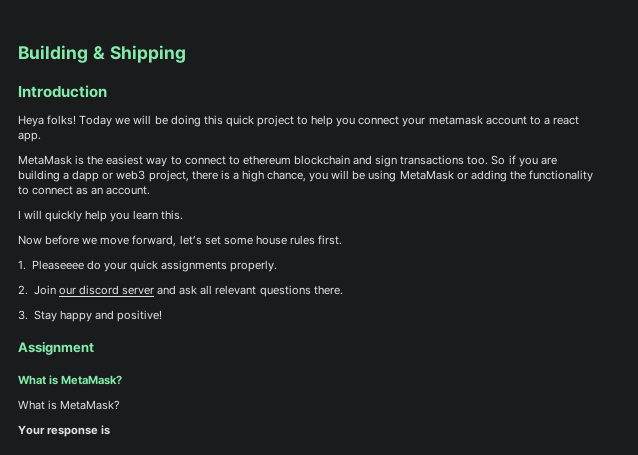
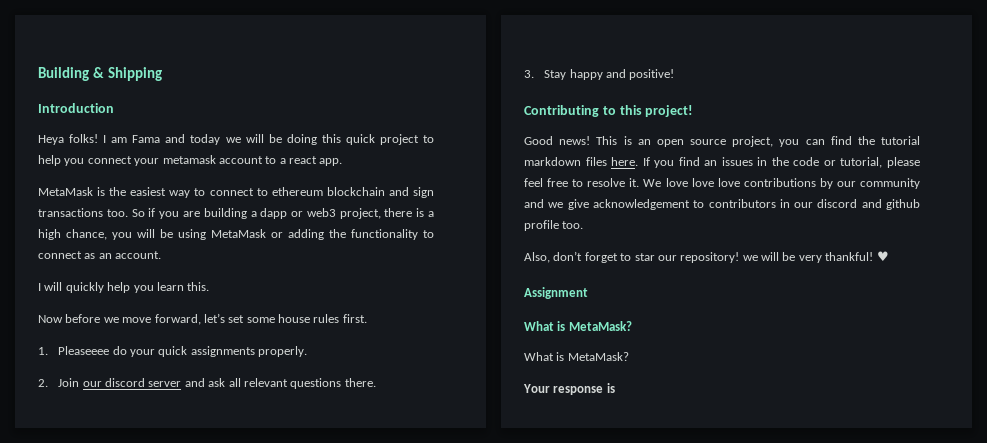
[79,115,113,127] Today -> [103,134,221,145] I am Fama and today
(163, 316) none -> [524,105,694,117] [524,136,920,147] [524,157,921,168] [524,178,920,189] [524,199,920,210] [524,220,584,231] [524,251,889,263] // Contributing to this project! // Good news! This is an open source project, you can find the tutorial markdown files here. If you find an issues in the code or tutorial, please feel free to resolve it. We love love love contributions by our community and we give acknowledgement to contributors in our discord and github profile too. // Also, don’t forget to star our repository! we will be very thankful! ♥

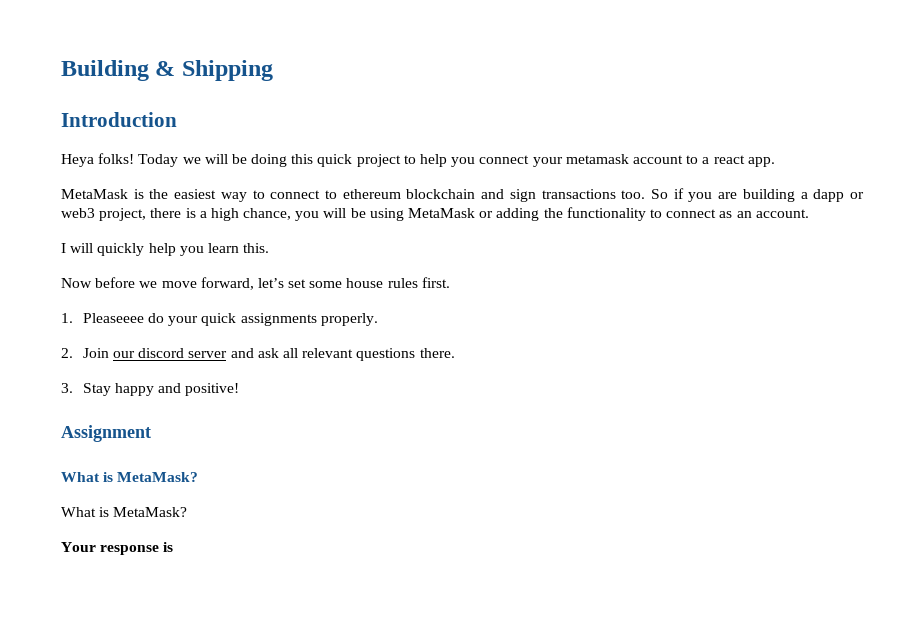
[103,134,221,145] I am Fama and today -> [138,154,179,167] Today
[524,105,694,117] [524,136,920,147] [524,157,921,168] [524,178,920,189] [524,199,920,210] [524,220,584,231] [524,251,889,263] // Contributing to this project! // Good news! This is an open source project, you can find the tutorial markdown files here. If you find an issues in the code or tutorial, please feel free to resolve it. We love love love contributions by our community and we give acknowledgement to contributors in our discord and github profile too. // Also, don’t forget to star our repository! we will be very thankful! ♥ -> (240, 389) none

